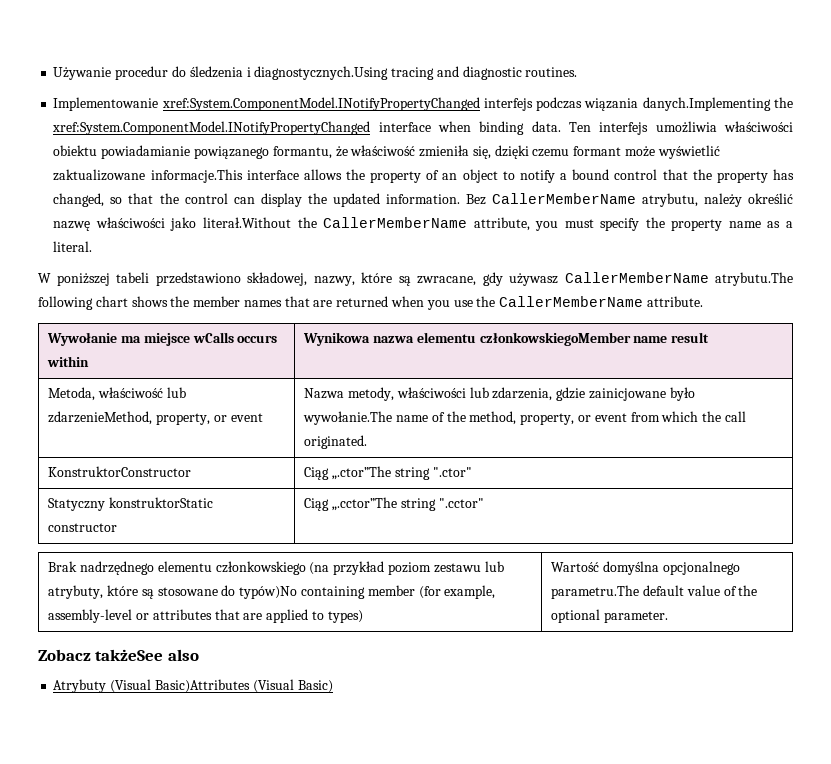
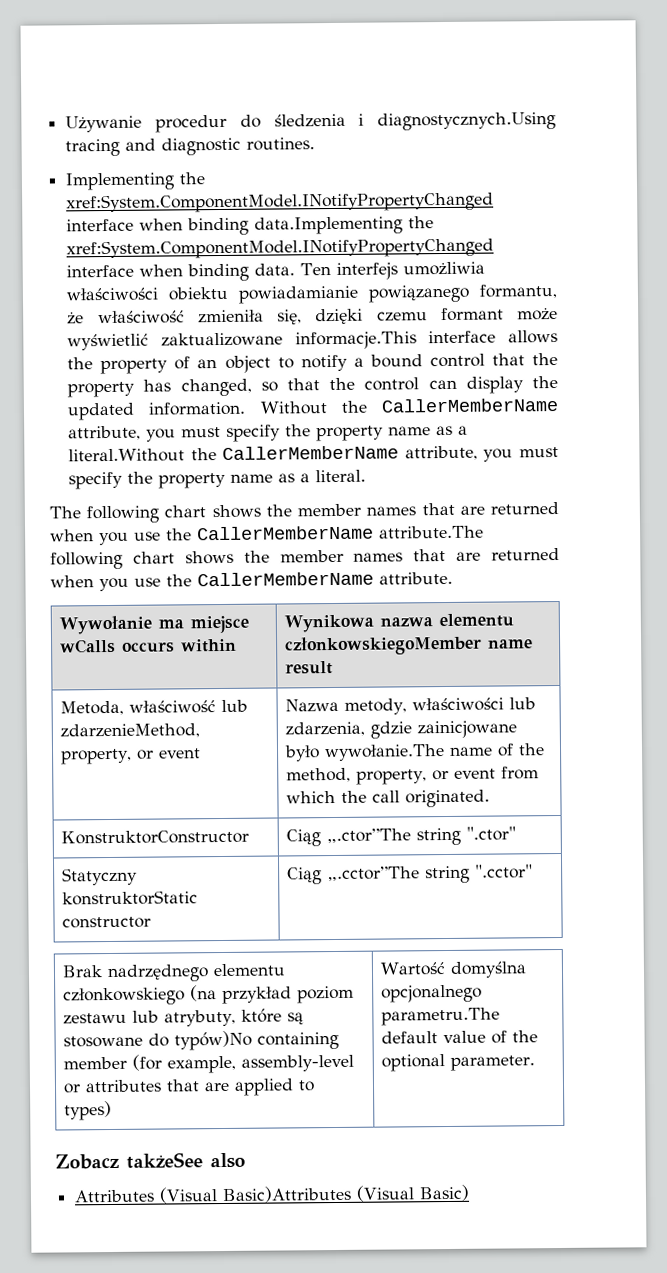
[53,97,771,111] Implementowanie xref:System.ComponentModel.INotifyPropertyChanged interfejs podczas wiązania danych.Implementing -> [65,172,206,191] [66,191,495,214] [66,216,404,236] Implementing the xref:System.ComponentModel.INotifyPropertyChanged interface when binding data.Implementing
[465,193,793,207] [53,217,292,231] Bez CallerMemberName atrybutu, należy określić nazwę właściwości jako literał.Without -> [259,397,559,415] [68,424,469,442] [68,448,186,463] Without the CallerMemberName attribute, you must specify the property name as a literal.Without
[38,272,793,286] W poniższej tabeli przedstawiono składowej, nazwy, które są zwracane, gdy używasz CallerMemberName atrybutu.The -> [49,501,559,524] [50,525,484,546] The following chart shows the member names that are returned when you use the CallerMemberName attribute.The
[53,679,107,693] Atrybuty -> [74,1189,156,1203] Attributes

